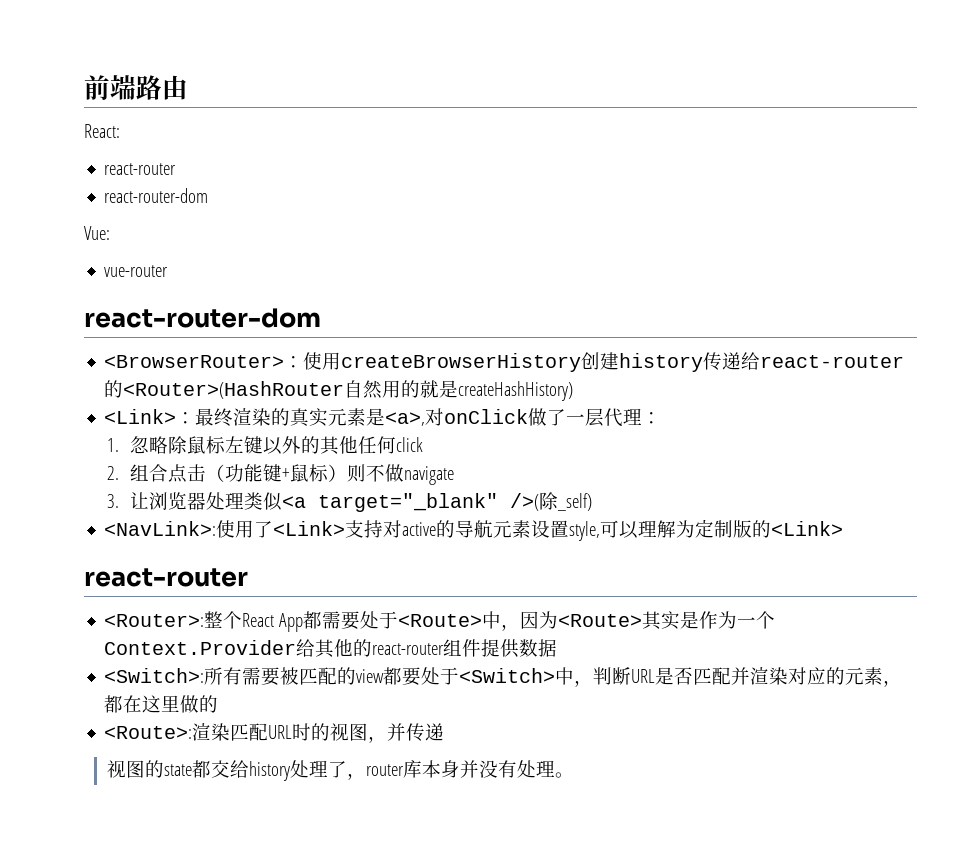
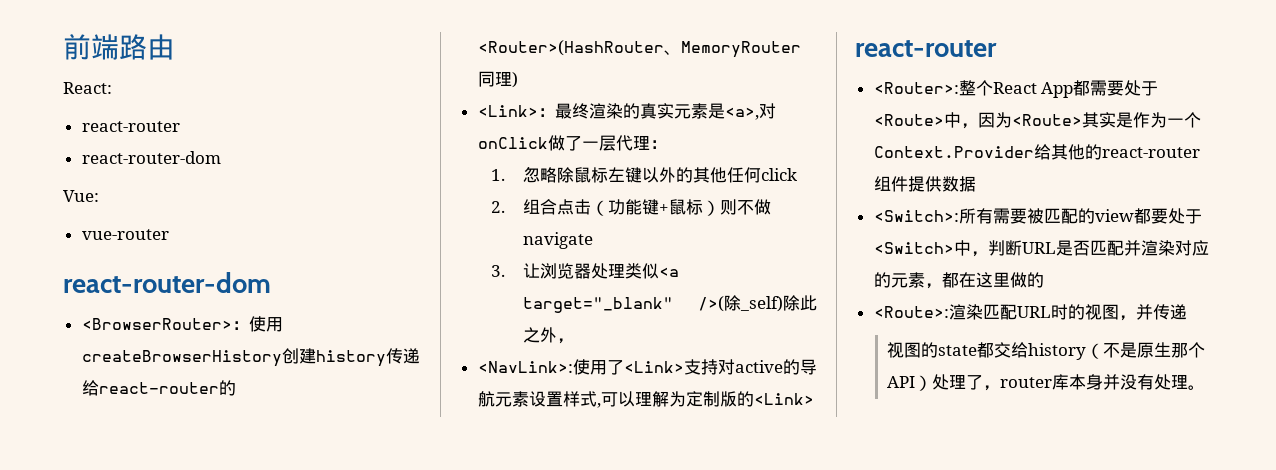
[344,380,574,401] 自然用的就是createHashHistory) -> [663,41,801,58] [477,71,518,88] 、MemoryRouter同理)
(593, 502) none -> [783,295,817,311] [523,327,575,344] 除此之外，
[569,521,601,541] style, -> [562,391,601,408] 样式,
(291, 771) none -> [1086,342,1206,359] [887,375,933,391] （不是原生那个API）

